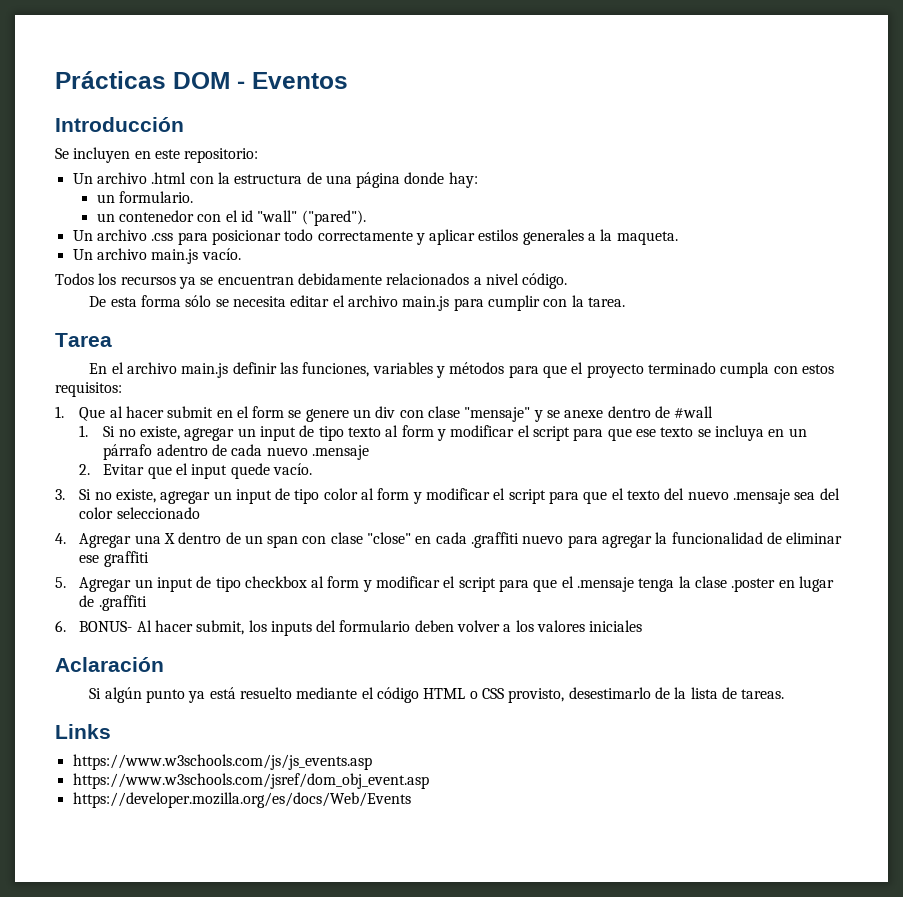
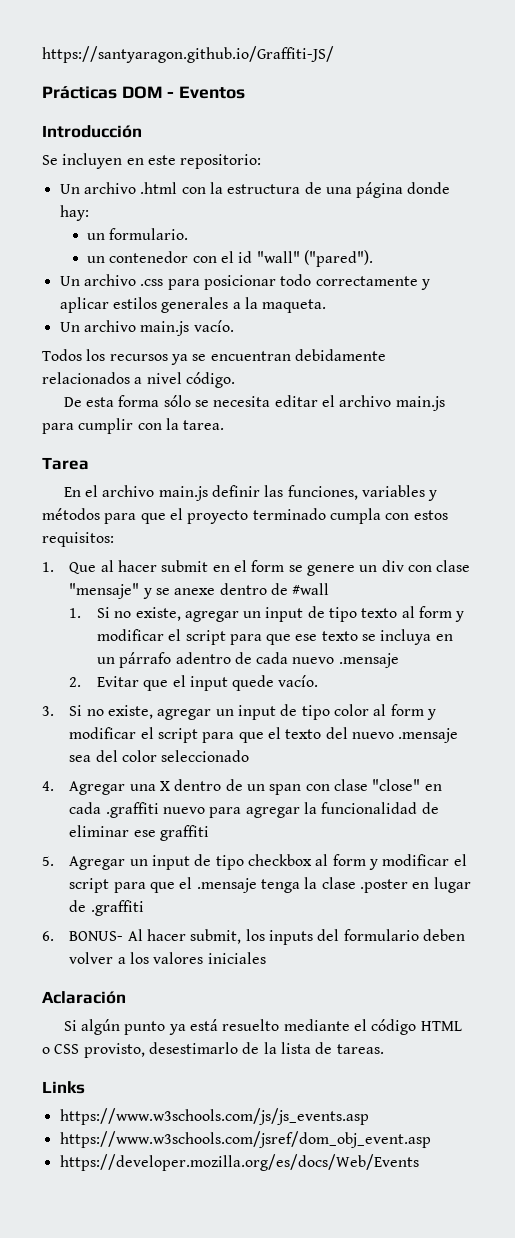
(55, 80) none -> [42,46,334,63] https://santyaragon.github.io/Graffiti-JS/ //

